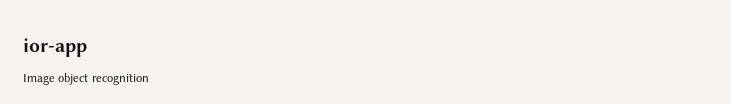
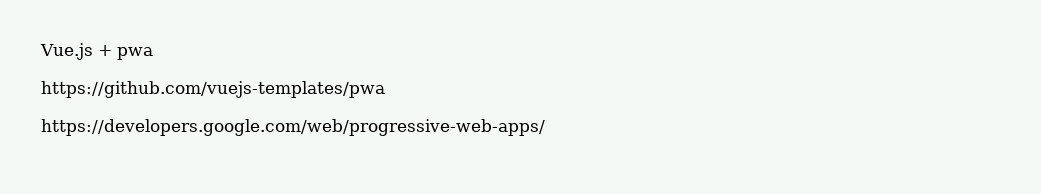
[23,38,87,57] [23,73,149,85] ior-app // Image object recognition -> [40,43,153,60] [41,81,385,98] [41,119,545,136] Vue.js + pwa // https://github.com/vuejs-templates/pwa // https://developers.google.com/web/progressive-web-apps/

